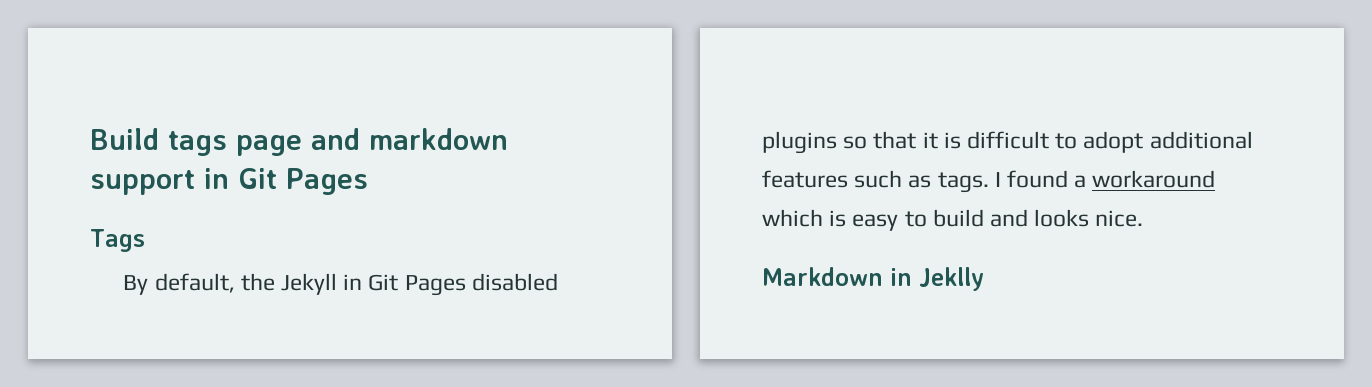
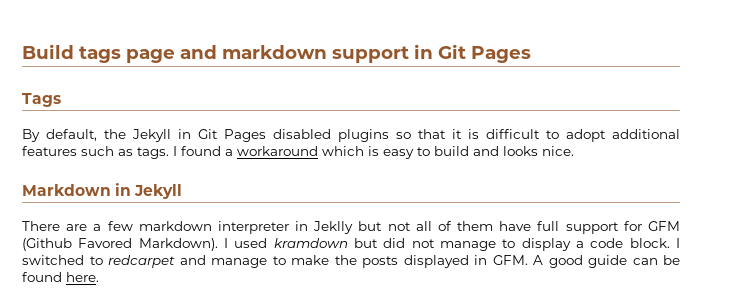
[919,267,984,291] Jeklly -> [134,184,183,199] [22,221,680,234] [22,238,681,251] [22,255,680,268] [22,272,99,282] Jekyll // There are a few markdown interpreter in Jeklly but not all of them have full support for GFM (Github Favored Markdown). I used kramdown but did not manage to display a code block. I switched to redcarpet and manage to make the posts displayed in GFM. A good guide can be found here.

